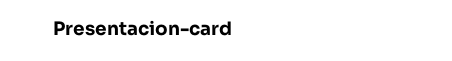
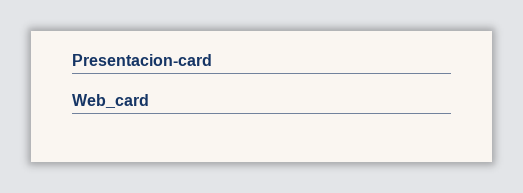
(232, 28) none -> [72,94,149,108] // Web_card

